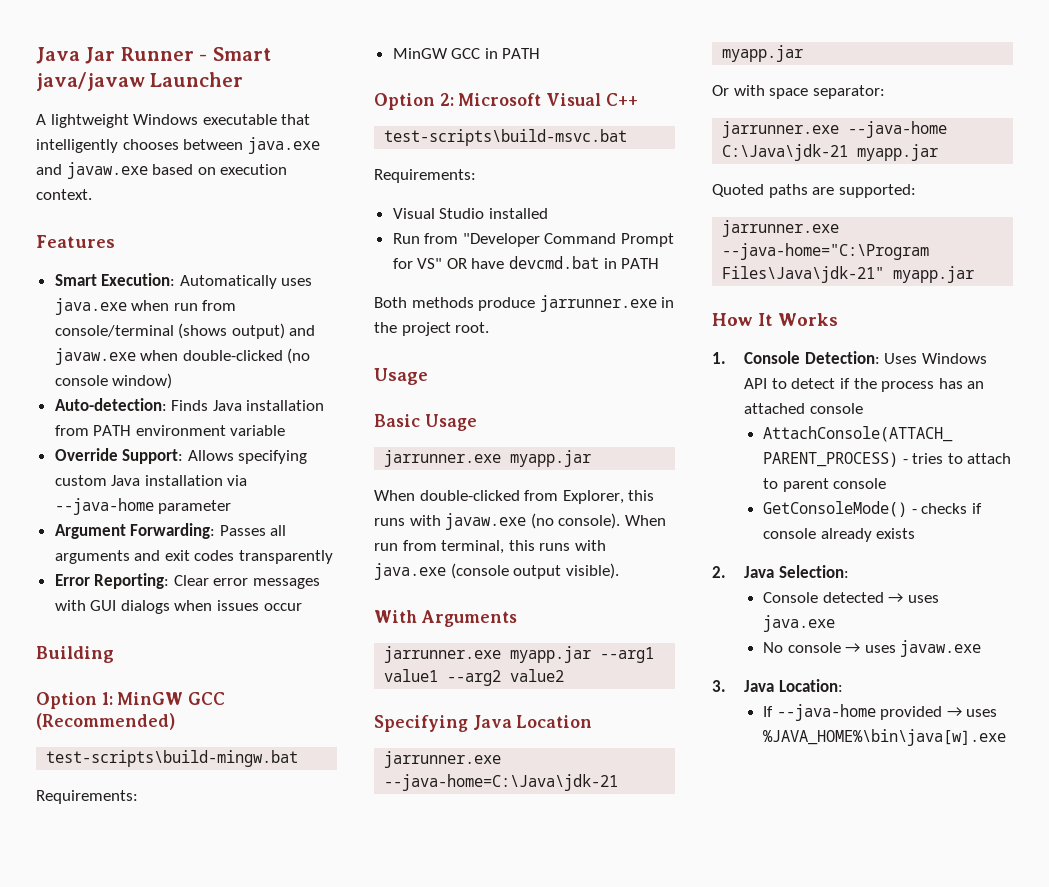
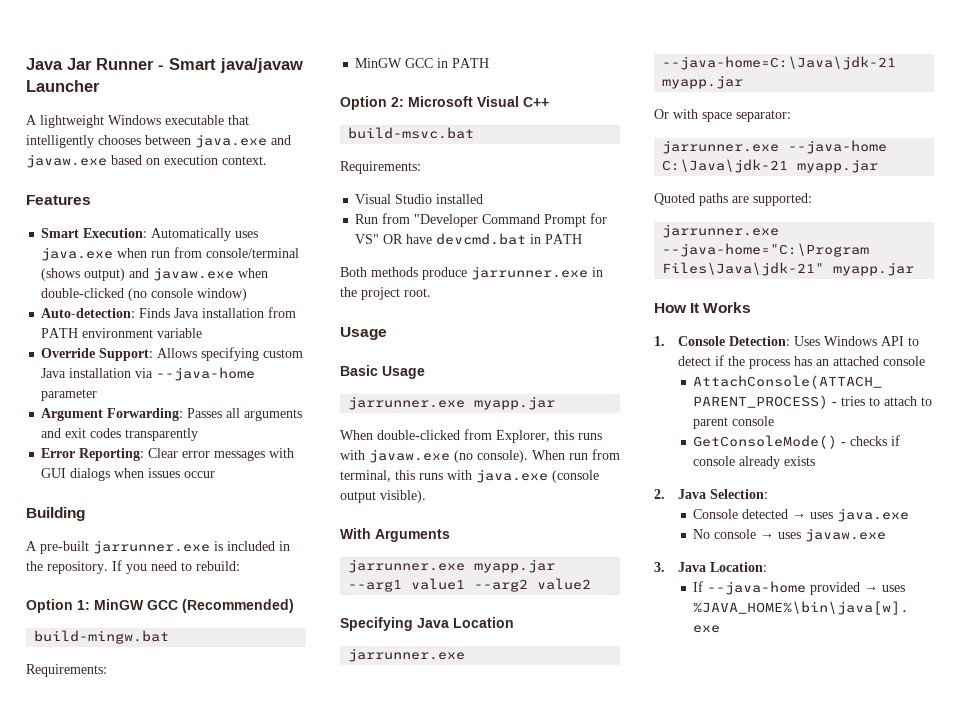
(114, 654) none -> [26,540,290,554] [26,560,240,574] // A pre-built jarrunner.exe is included in the repository. If you need to rebuild:
[46,750,299,767] test-scripts\build-mingw.bat -> [34,630,170,644] build-mingw.bat
[384,129,628,146] test-scripts\build-msvc.bat -> [348,127,475,139] build-msvc.bat

